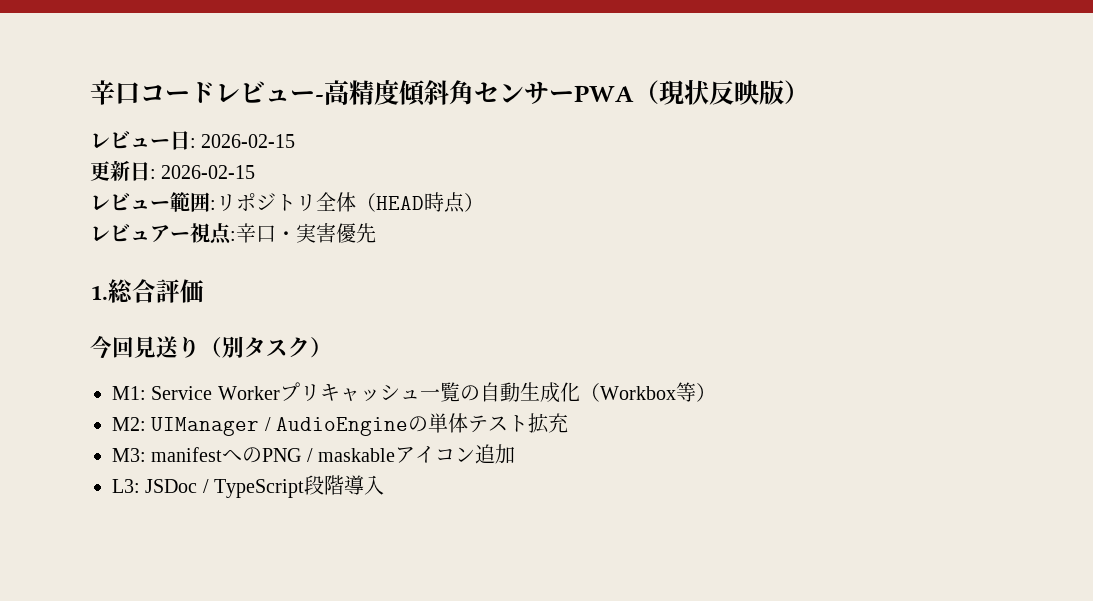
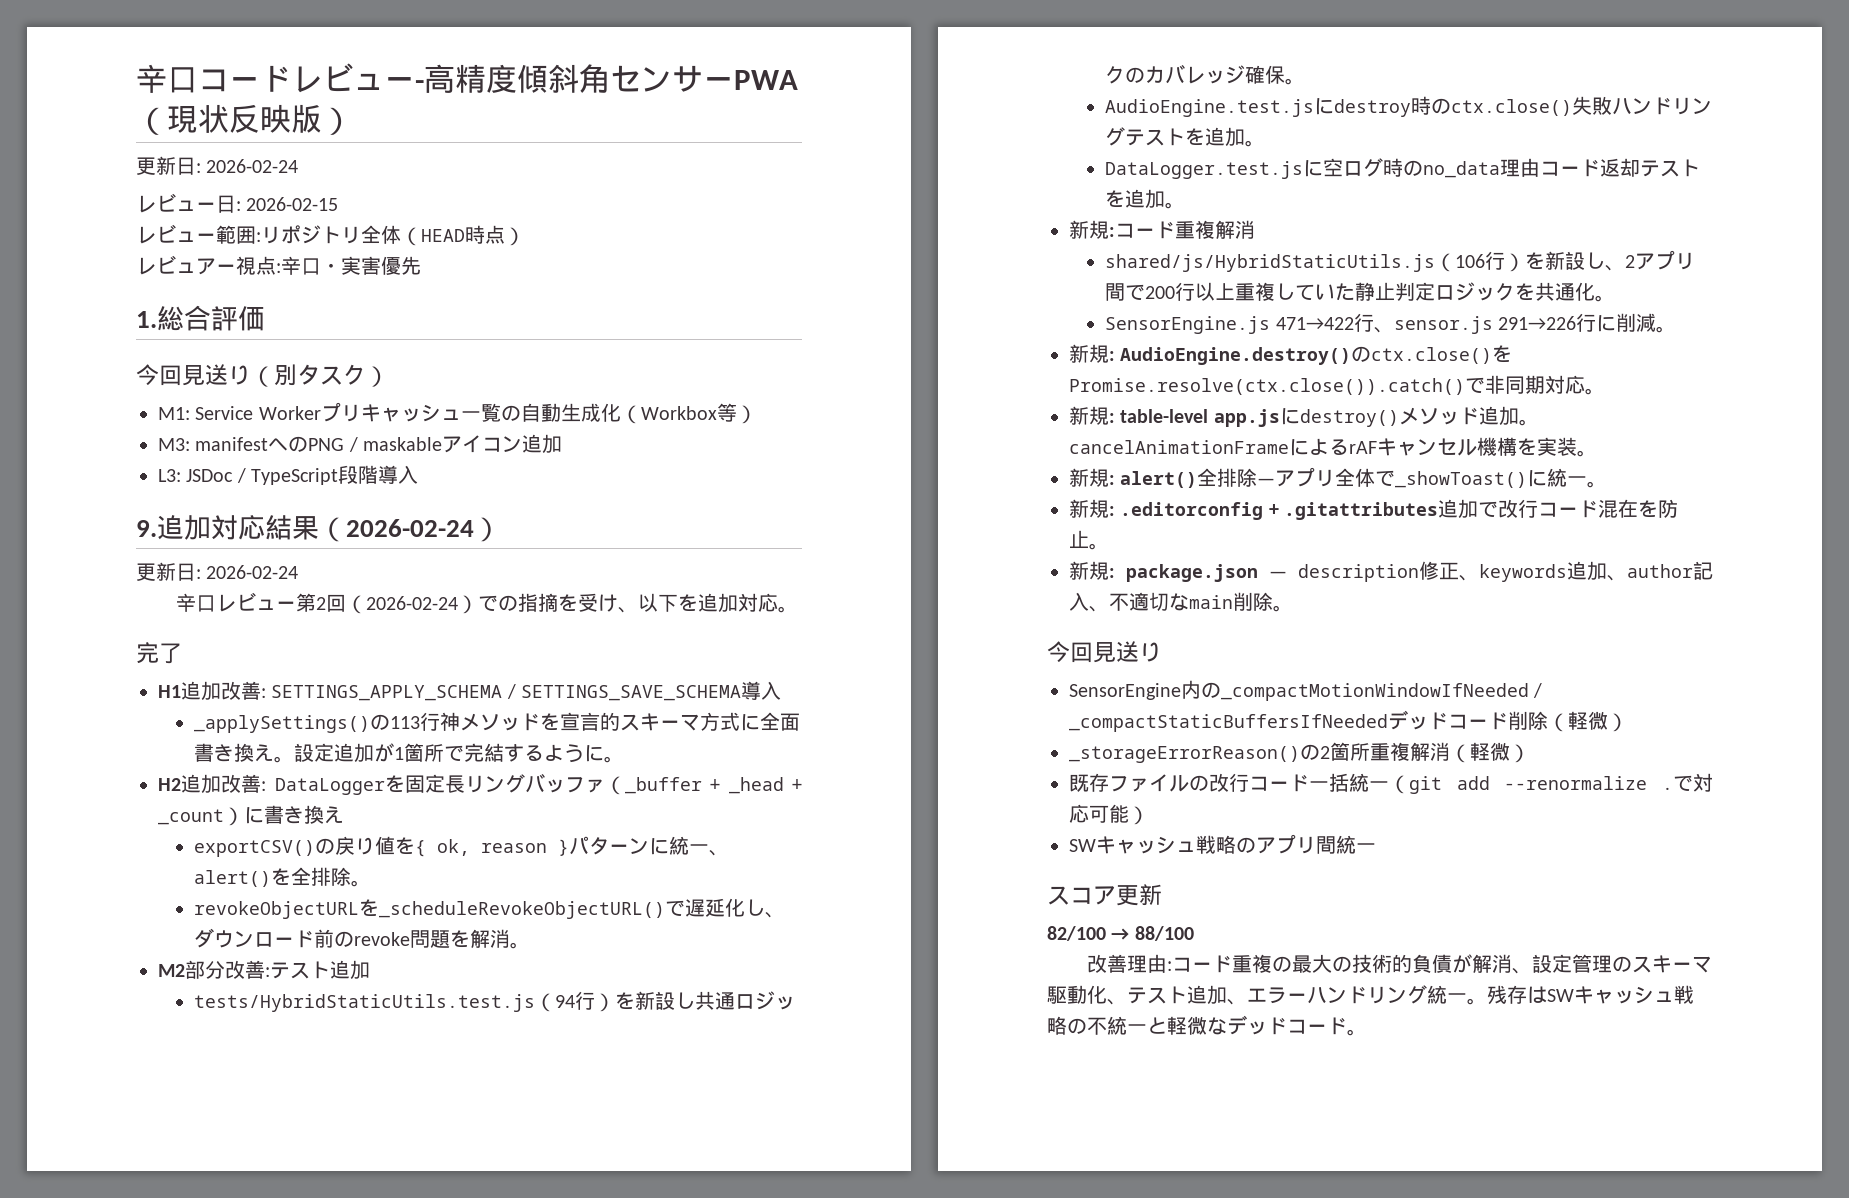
(809, 92) none -> [136,156,299,175] // 更新日: 2026-02-24
[90,160,256,181] // 更新日: 2026-02-15 -> (339, 204) none
[112,413,569,436] // M2: UIManager / AudioEngineの単体テスト拡充 -> (757, 414) none
(385, 485) none -> [136,515,501,542] [136,562,299,581] [175,592,798,614] [136,642,182,664] [158,681,782,701] [194,712,801,733] [194,743,625,763] [158,773,802,795] [158,805,344,826] [194,836,730,857] [194,867,372,887] [194,898,786,919] [194,928,531,949] [158,960,370,980] [194,991,796,1012] [1105,64,1306,85] [1105,96,1713,117] [1105,127,1266,147] [1105,158,1701,179] [1105,189,1186,209] [1069,220,1255,239] [1105,250,1696,272] [1105,282,1616,302] [1105,313,1677,334] [1069,344,1513,365] [1069,375,1605,395] [1069,406,1539,427] [1069,437,1597,457] [1069,467,1608,488] [1069,499,1679,520] [1069,530,1109,550] [1069,561,1713,582] [1069,592,1293,612] [1047,641,1162,663] [1069,680,1543,701] [1069,710,1628,732] [1069,742,1530,763] [1069,773,1713,794] [1069,804,1149,825] [1069,834,1376,854] [1047,884,1162,906] [1047,926,1194,941] [1086,954,1712,974] [1047,985,1694,1005] [1047,1015,1367,1036] // 9.追加対応結果（2026-02-24） // 更新日: 2026-02-24 // 辛口レビュー第2回（2026-02-24）での指摘を受け、以下を追加対応。 // 完了 // H1追加改善: SETTINGS_APPLY_SCHEMA / SETTINGS_SAVE_SCHEMA導入 // _applySettings()の113行神メソッドを宣言的スキーマ方式に全面書き換え。設定追加が1箇所で完結するように。 // H2追加改善: DataLoggerを固定長リングバッファ（_buffer + _head + _count）に書き換え // exportCSV()の戻り値を{ ok, reason }パターンに統一、alert()を全排除。 // revokeObjectURLを_scheduleRevokeObjectURL()で遅延化し、ダウンロード前のrevoke問題を解消。 // M2部分改善:テスト追加 // tests/HybridStaticUtils.test.js（94行）を新設し共通ロジックのカバレッジ確保。 // AudioEngine.test.jsにdestroy時のctx.close()失敗ハンドリングテストを追加。 // DataLogger.test.jsに空ログ時のno_data理由コード返却テストを追加。 // 新規:コード重複解消 // shared/js/HybridStaticUtils.js（106行）を新設し、2アプリ間で200行以上重複していた静止判定ロジックを共通化。 // SensorEngine.js 471→422行、sensor.js 291→226行に削減。 // 新規: AudioEngine.destroy()のctx.close()をPromise.resolve(ctx.close()).catch()で非同期対応。 // 新規: table-level app.jsにdestroy()メソッド追加。cancelAnimationFrameによるrAFキャンセル機構を実装。 // 新規: alert()全排除—アプリ全体で_showToast()に統一。 // 新規: .editorconfig + .gitattributes追加で改行コード混在を防止。 // 新規: package.json — description修正、keywords追加、author記入、不適切なmain削除。 // 今回見送り // SensorEngine内の_compactMotionWindowIfNeeded / _compactStaticBuffersIfNeededデッドコード削除（軽微） // _storageErrorReason()の2箇所重複解消（軽微） // 既存ファイルの改行コード一括統一（git add --renormalize .で対応可能） // SWキャッシュ戦略のアプリ間統一 // スコア更新 // 82/100 → 88/100 // 改善理由:コード重複の最大の技術的負債が解消、設定管理のスキーマ駆動化、テスト追加、エラーハンドリング統一。残存はSWキャッシュ戦略の不統一と軽微なデッドコード。

